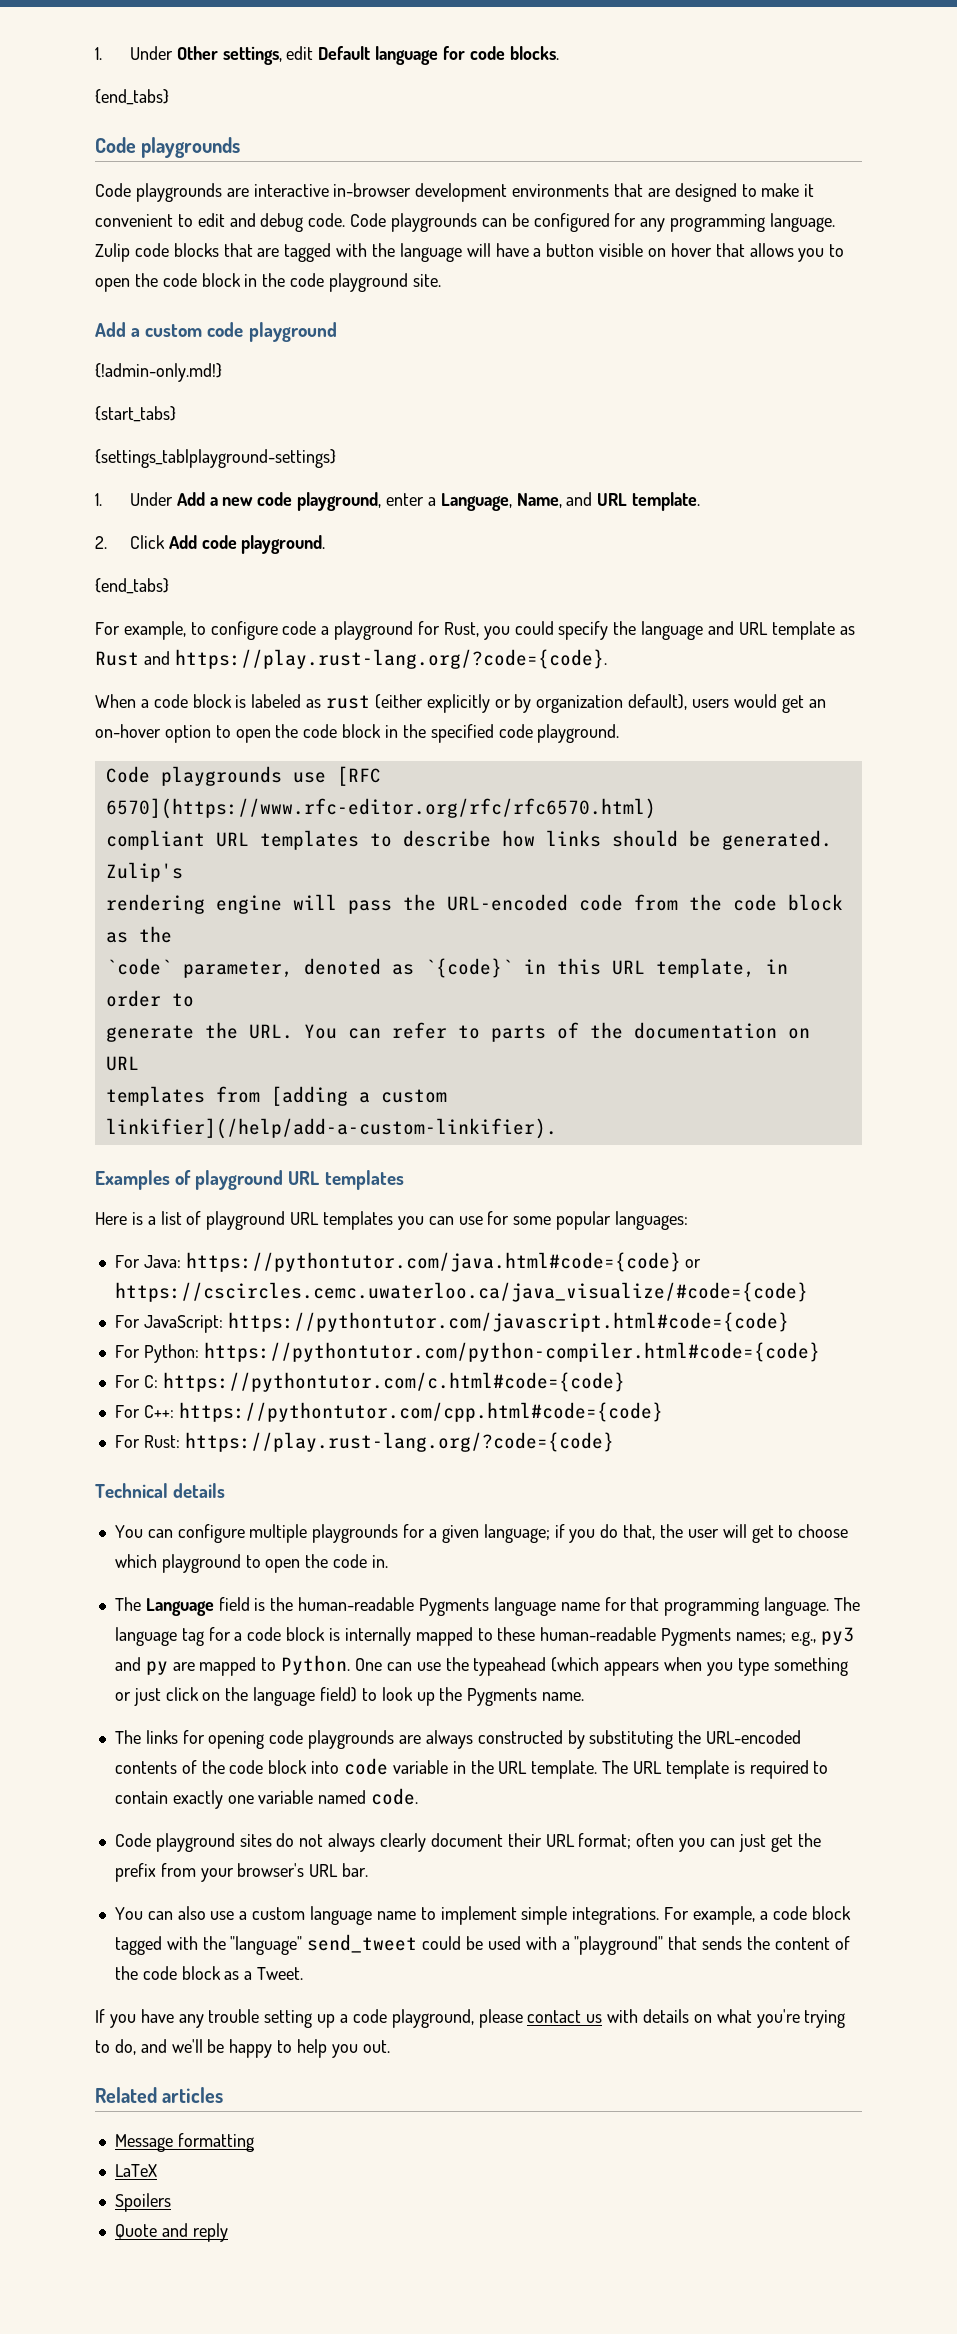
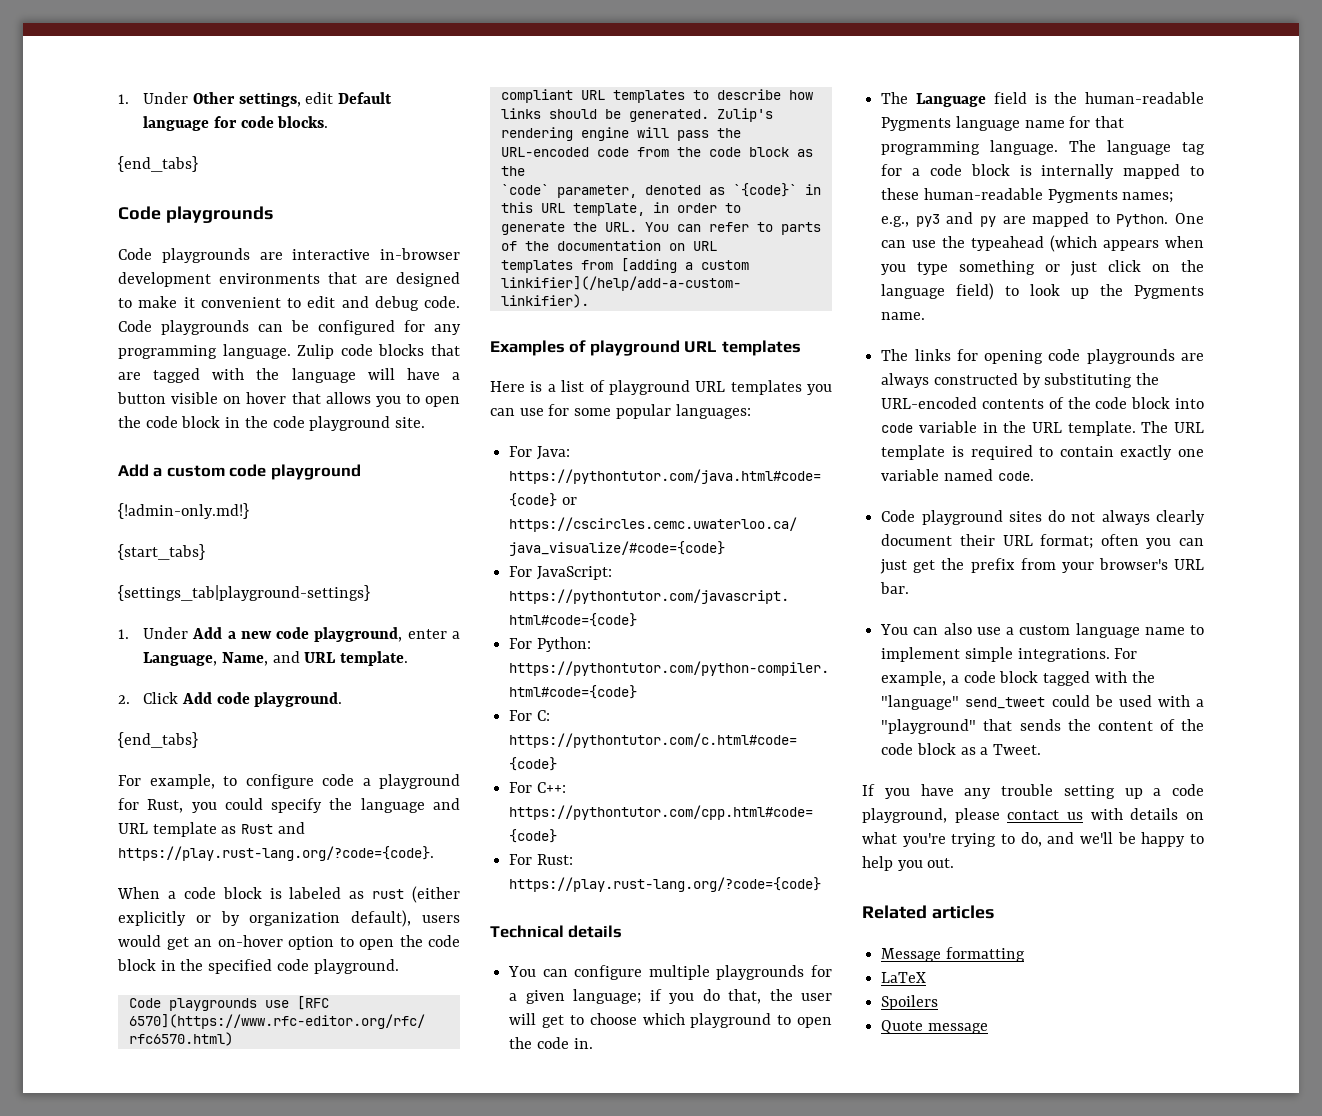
[161,2223,228,2242] and reply -> [927,1023,988,1034] message

